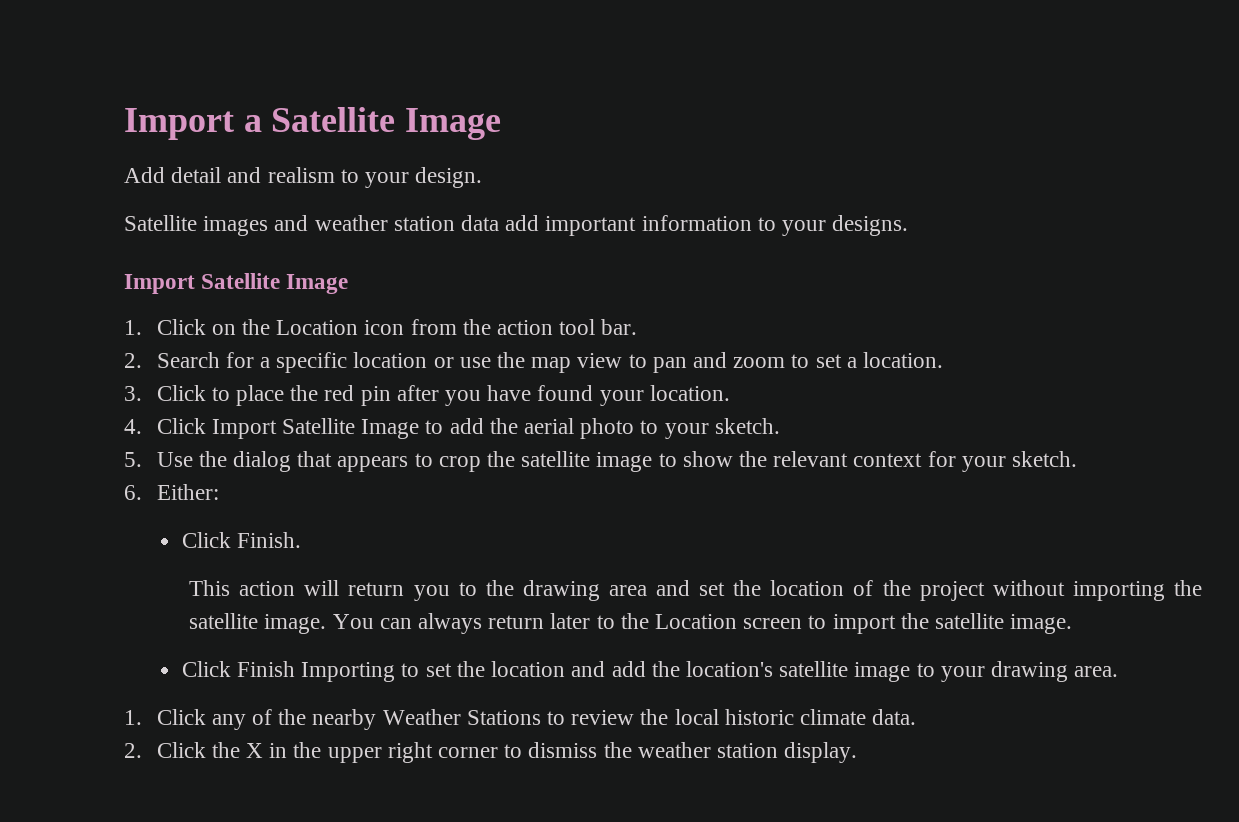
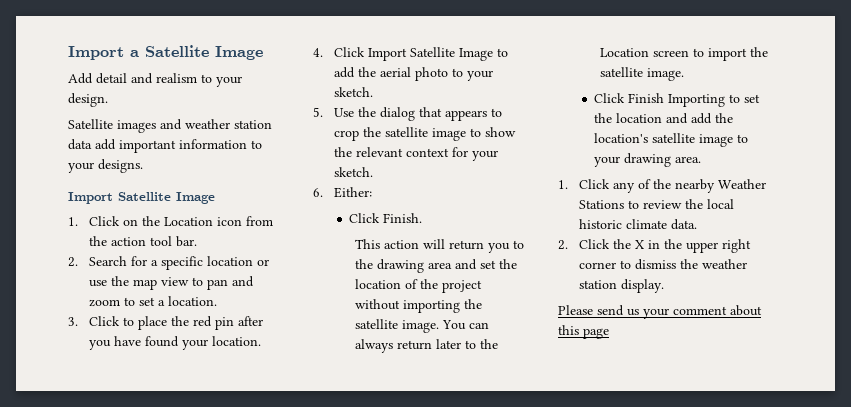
(858, 752) none -> [558,305,762,319] [558,325,609,339] // Please send us your comment about this page

